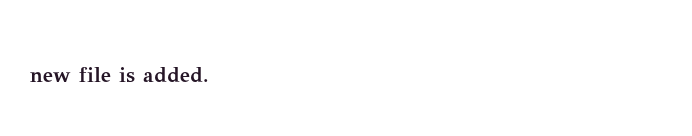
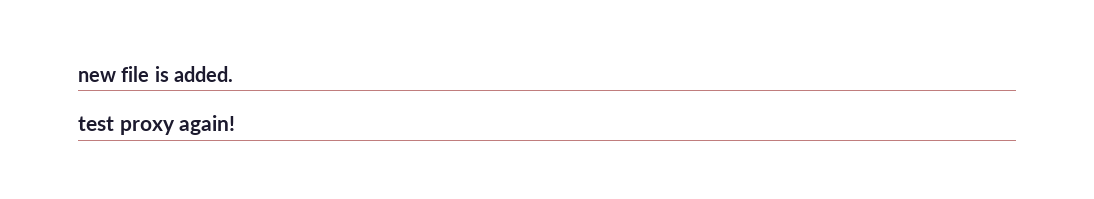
(209, 75) none -> [78,115,236,135] // test proxy again!

